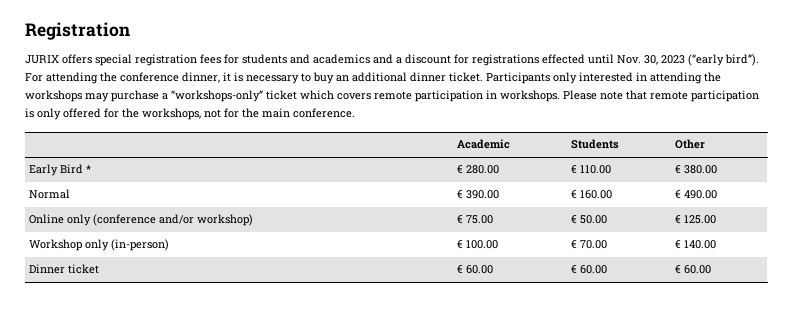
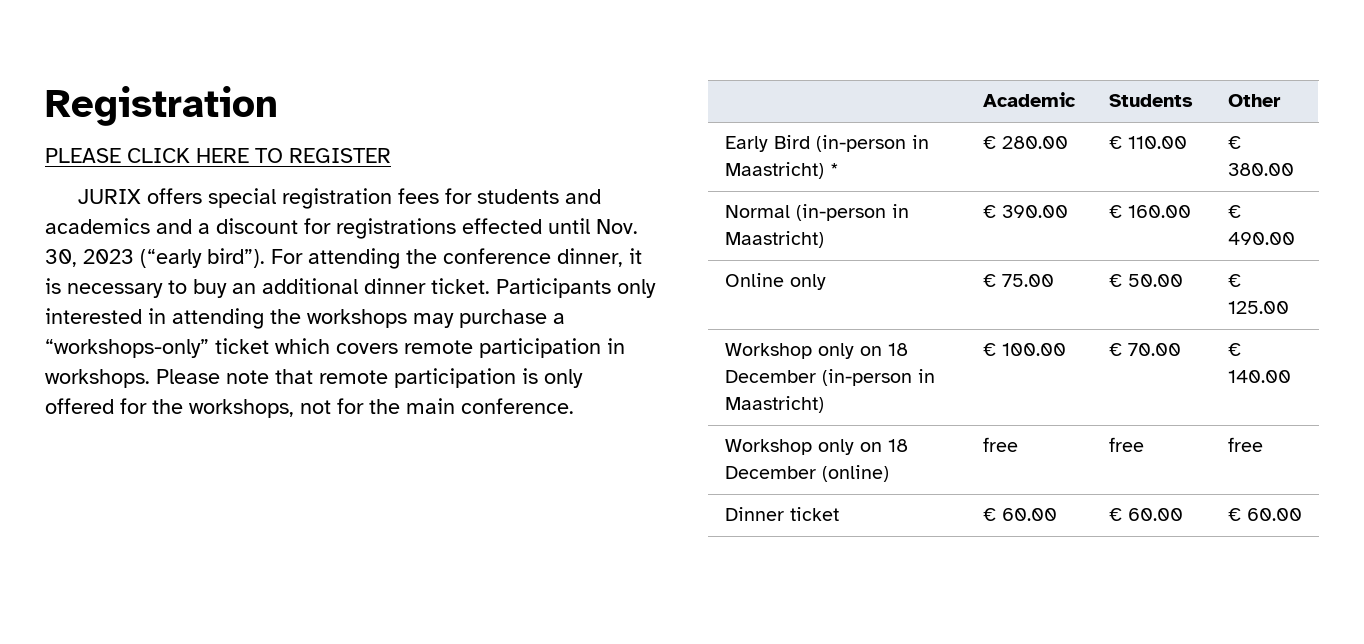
(130, 31) none -> [45,148,391,163] // PLEASE CLICK HERE TO REGISTER
(84, 169) none -> [815,135,929,152] [724,162,824,179] (in-person in Maastricht)
(71, 194) none -> [795,204,909,221] [724,231,824,248] (in-person in Maastricht)
[93,214,254,226] (conference and/or workshop) -> (826, 282) none
[111,239,170,251] (in-person) -> [859,343,908,356] [724,369,935,386] [724,396,824,413] on 18 December (in-person in Maastricht)
(717, 244) none -> [724,439,908,455] [724,465,889,482] [982,437,1018,452] [1108,437,1144,452] [1227,437,1263,452] // Workshop only on 18 December (online) | free | free | free

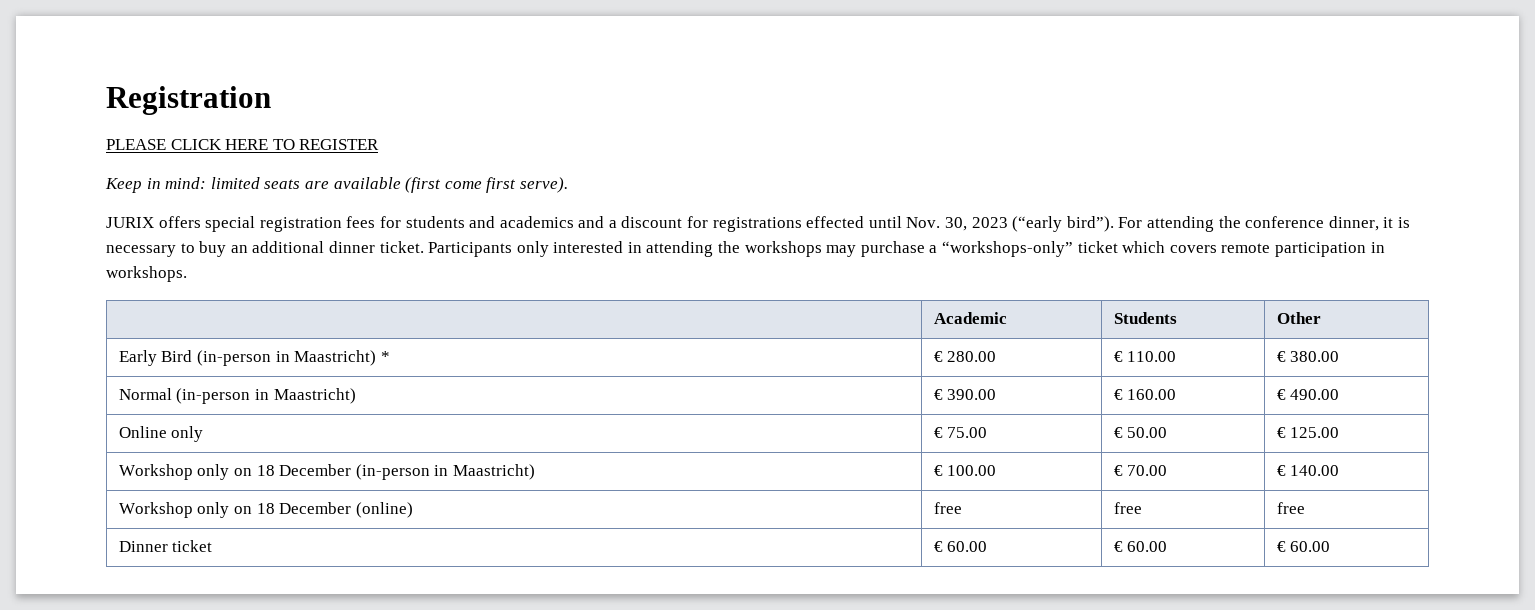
(391, 155) none -> [105,177,568,193] // Keep in mind: limited seats are available (first come first serve).
[156,368,583,388] [45,398,574,418] Please note that remote participation is only offered for the workshops, not for the main conference. -> (187, 274) none

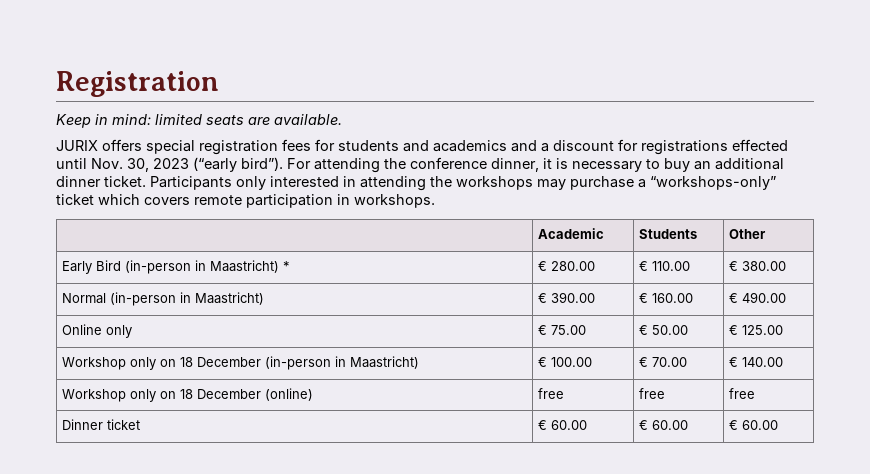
[106,139,380,150] // PLEASE CLICK HERE TO REGISTER -> (219, 84) none
[333,177,568,193] available (first come first serve). -> [274,114,342,125] available.

